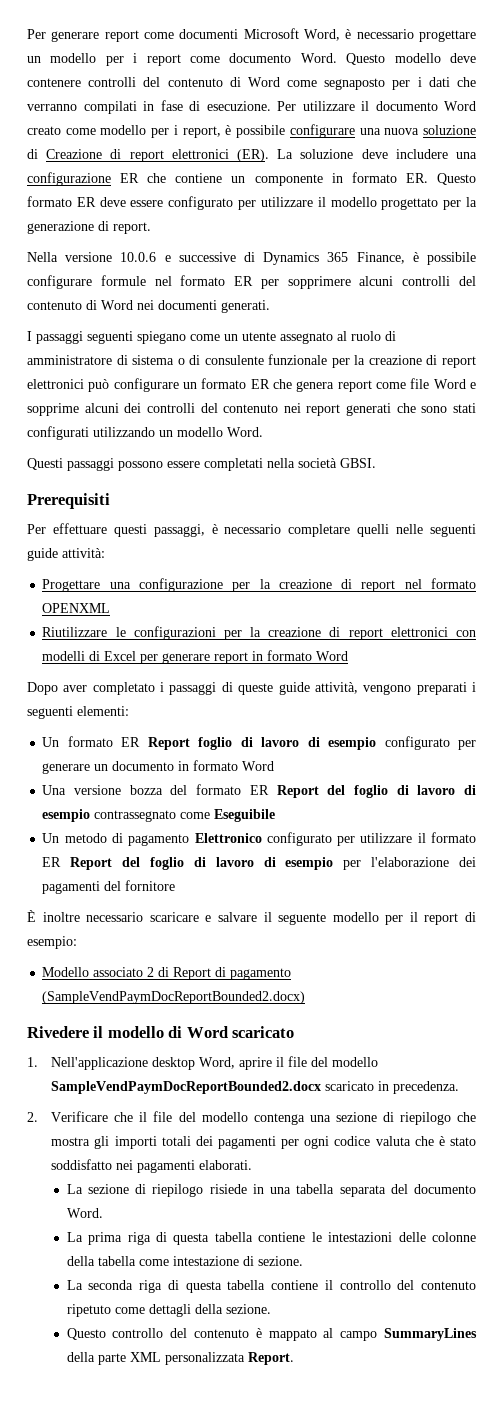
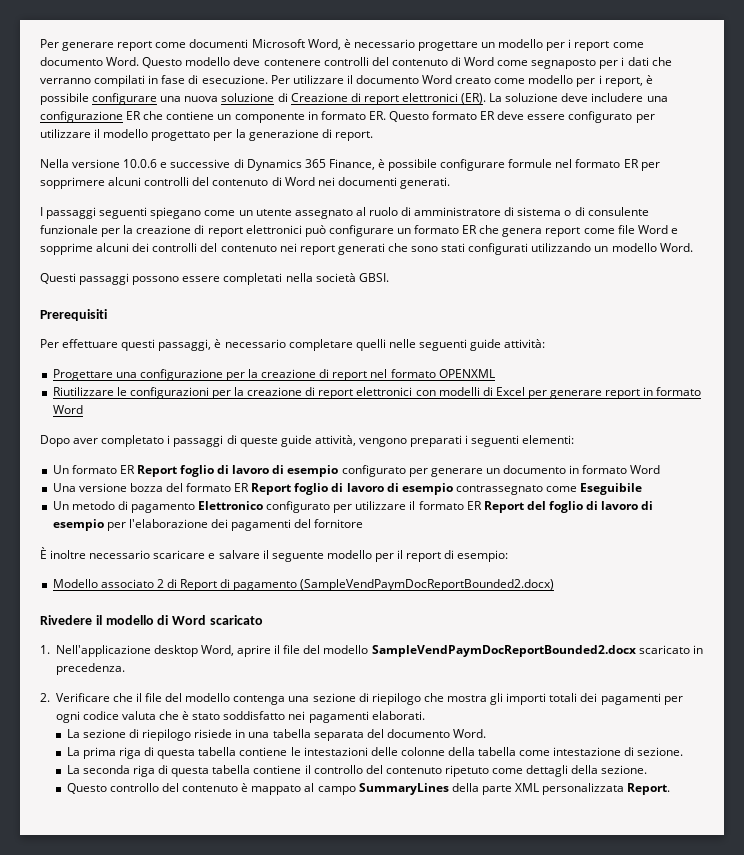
[327,785,346,795] del -> (292, 489) none

